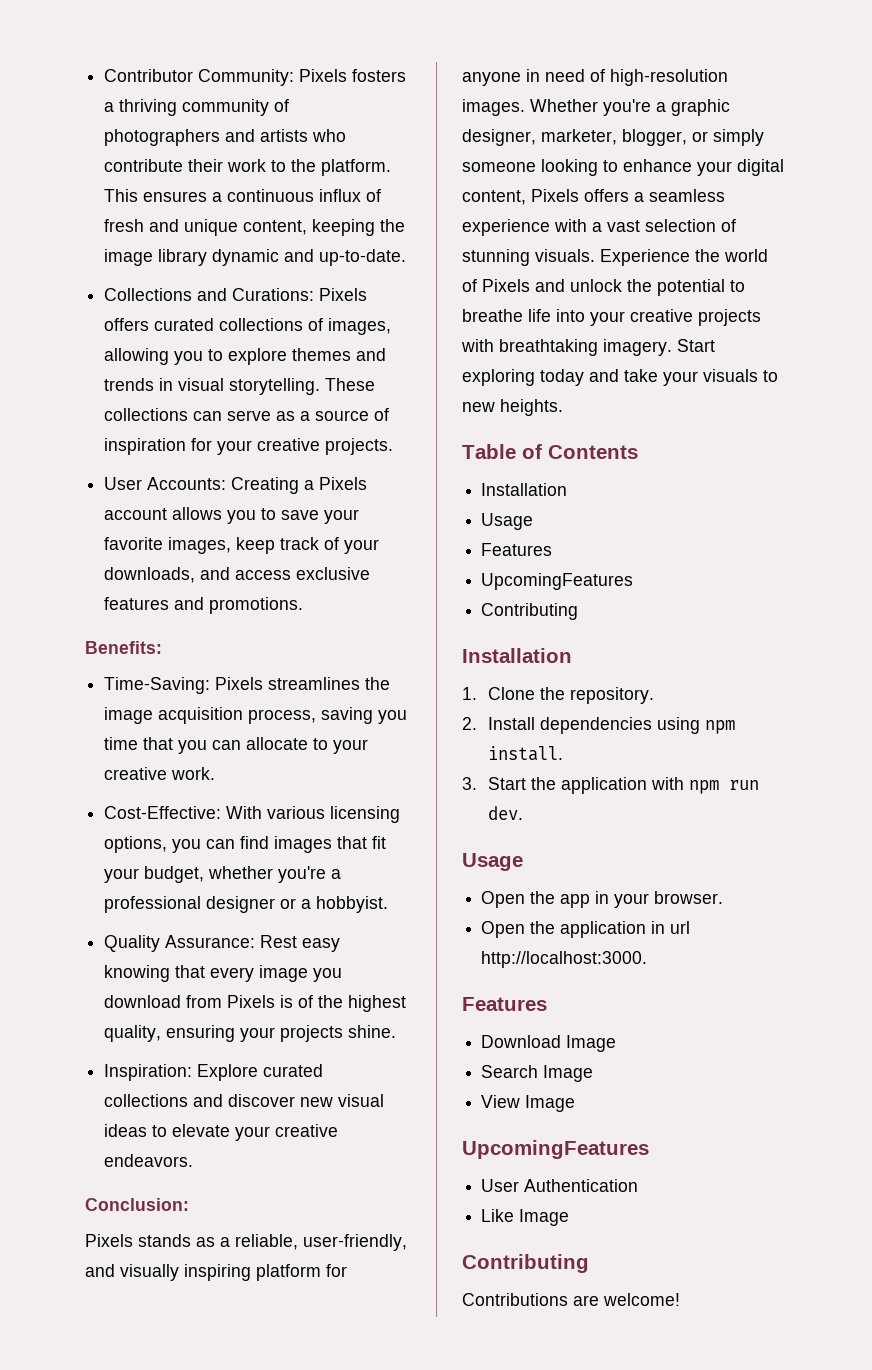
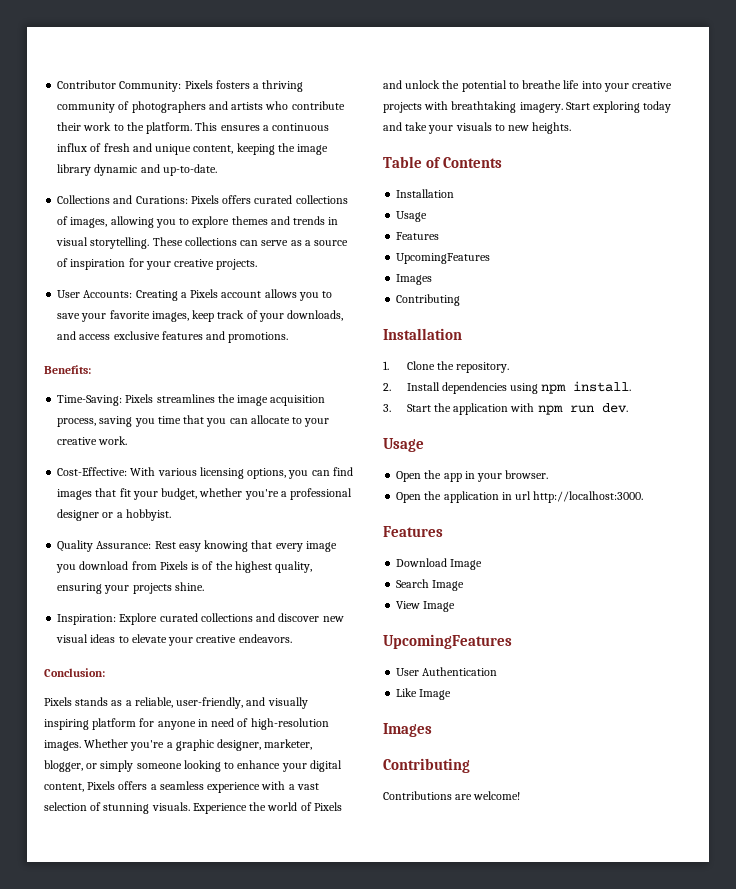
(634, 581) none -> [396,274,433,285] // Images
(570, 1217) none -> [383,723,432,737] // Images

